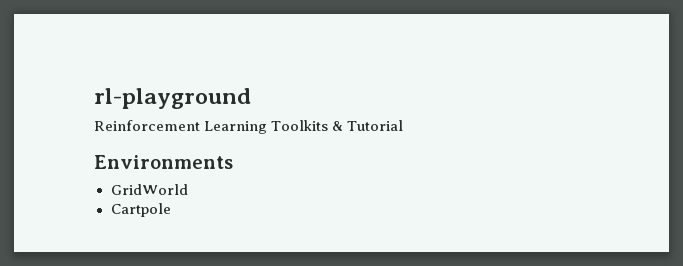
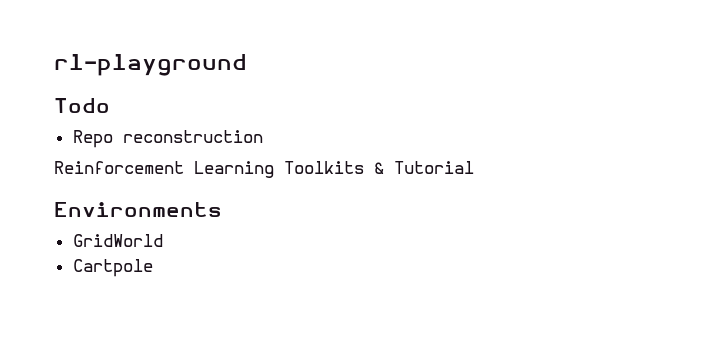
(251, 98) none -> [54,98,110,113] [72,130,263,148] // Todo // Repo reconstruction

